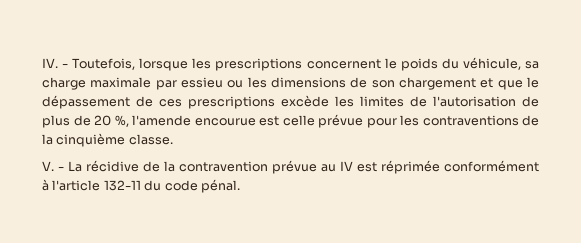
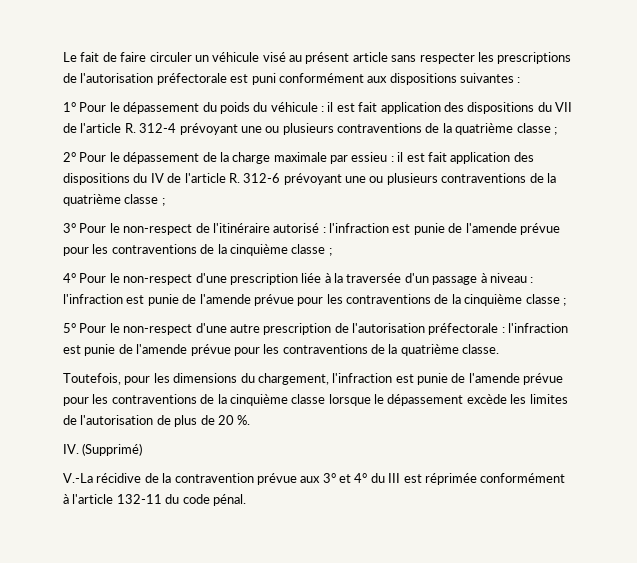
[42,57,539,71] [42,77,539,90] [42,95,275,109] IV. - Toutefois, lorsque les prescriptions concernent le poids du véhicule, sa charge maximale par essieu ou les dimensions de son chargement et que le dépassement de ces prescriptions -> [63,52,572,64] [63,73,521,85] [63,102,572,114] [63,123,557,135] [63,152,534,164] [63,173,556,185] [63,194,165,206] [63,223,560,235] [63,244,332,256] [63,273,534,285] [63,294,566,306] [63,323,569,335] [63,344,500,356] [63,373,564,385] [63,394,464,406] Le fait de faire circuler un véhicule visé au présent article sans respecter les prescriptions de l'autorisation préfectorale est puni conformément aux dispositions suivantes : // 1° Pour le dépassement du poids du véhicule : il est fait application des dispositions du VII de l'article R. 312-4 prévoyant une ou plusieurs contraventions de la quatrième classe ; // 2° Pour le dépassement de la charge maximale par essieu : il est fait application des dispositions du IV de l'article R. 312-6 prévoyant une ou plusieurs contraventions de la quatrième classe ; // 3° Pour le non-respect de l'itinéraire autorisé : l'infraction est punie de l'amende prévue pour les contraventions de la cinquième classe ; // 4° Pour le non-respect d'une prescription liée à la traversée d'un passage à niveau : l'infraction est punie de l'amende prévue pour les contraventions de la cinquième classe ; // 5° Pour le non-respect d'une autre prescription de l'autorisation préfectorale : l'infraction est punie de l'amende prévue pour les contraventions de la quatrième classe. // Toutefois, pour les dimensions du chargement, l'infraction est punie de l'amende prévue pour les contraventions de la cinquième classe lorsque le dépassement
[114,114,539,128] [42,133,173,147] [42,161,82,172] %, l'amende encourue est celle prévue pour les contraventions de la cinquième classe. // V. - La -> [237,415,251,425] [63,443,143,456] [63,473,93,483] %. // IV. (Supprimé) // V.-La
[321,161,353,172] au IV -> [300,473,401,483] aux 3° et 4° du III

